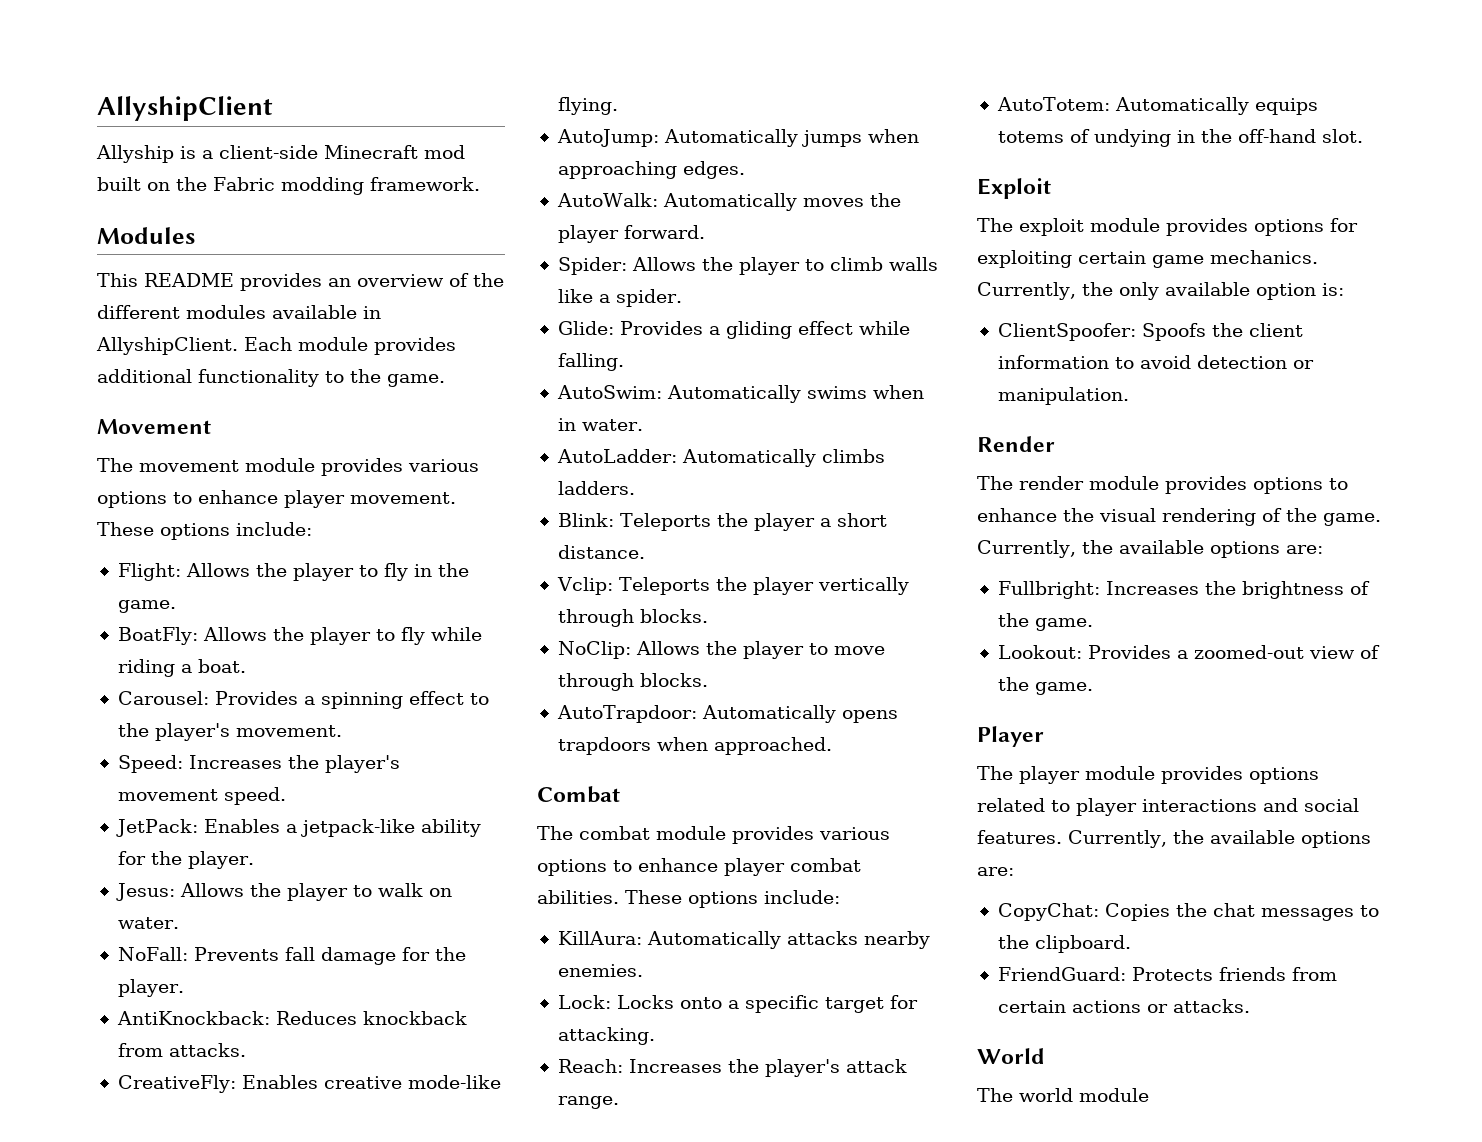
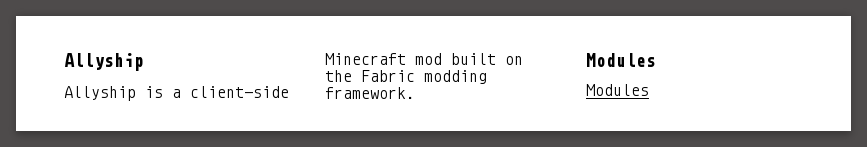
[97,96,273,121] AllyshipClient -> [64,53,144,71] Allyship
[97,273,504,291] [97,305,381,319] [96,337,456,355] [97,369,445,387] [97,419,211,434] [97,458,479,476] [97,490,456,508] [97,522,312,540] [117,563,469,581] [117,600,176,613] [117,627,482,645] [117,659,246,677] [117,691,489,709] [117,723,342,741] [117,755,400,773] [117,787,286,805] [115,819,481,837] [117,851,254,869] [115,883,452,901] [117,917,179,929] [117,947,466,965] [117,979,184,997] [116,1011,467,1025] [117,1043,246,1057] [117,1075,501,1093] [557,97,618,115] [556,129,919,147] [557,161,745,179] [556,193,901,211] [557,225,705,243] [557,257,938,275] [557,289,682,307] [557,321,910,339] [557,353,624,371] [556,385,924,403] [557,418,643,431] [556,449,885,467] [557,481,635,495] [557,513,887,531] [557,545,645,559] [556,577,909,595] [557,609,708,627] [557,641,885,659] [557,673,708,691] [556,705,898,723] [557,737,832,755] [537,786,620,803] [537,826,890,844] [537,858,861,876] [537,890,840,908] [557,931,930,949] [557,964,643,977] [557,995,918,1013] [557,1027,655,1045] [557,1059,907,1077] [557,1096,619,1109] [996,97,1318,115] [997,129,1363,147] [977,178,1051,199] [977,218,1358,236] [977,250,1318,268] [977,282,1344,300] [997,323,1303,341] [997,355,1314,369] [997,387,1129,405] [977,436,1055,452] [977,476,1348,494] [977,508,1381,526] [977,540,1323,558] [997,581,1370,599] [997,613,1093,631] [997,645,1380,659] [997,677,1093,695] [977,726,1044,747] [977,766,1319,784] [977,798,1359,816] [977,830,1371,848] [977,867,1014,876] [997,903,1379,921] [997,935,1131,953] [997,967,1337,981] [997,999,1250,1013] [977,1048,1045,1064] [977,1088,1149,1102] This README provides an overview of the different modules available in AllyshipClient. Each module provides additional functionality to the game. // Movement // The movement module provides various options to enhance player movement. These options include: // Flight: Allows the player to fly in the game. // BoatFly: Allows the player to fly while riding a boat. // Carousel: Provides a spinning effect to the player's movement. // Speed: Increases the player's movement speed. // JetPack: Enables a jetpack-like ability for the player. // Jesus: Allows the player to walk on water. // NoFall: Prevents fall damage for the player. // AntiKnockback: Reduces knockback from attacks. // CreativeFly: Enables creative mode-like flying. // AutoJump: Automatically jumps when approaching edges. // AutoWalk: Automatically moves the player forward. // Spider: Allows the player to climb walls like a spider. // Glide: Provides a gliding effect while falling. // AutoSwim: Automatically swims when in water. // AutoLadder: Automatically climbs ladders. // Blink: Teleports the player a short distance. // Vclip: Teleports the player vertically through blocks. // NoClip: Allows the player to move through blocks. // AutoTrapdoor: Automatically opens trapdoors when approached. // Combat // The combat module provides various options to enhance player combat abilities. These options include: // KillAura: Automatically attacks nearby enemies. // Lock: Locks onto a specific target for attacking. // Reach: Increases the player's attack range. // AutoTotem: Automatically equips totems of undying in the off-hand slot. // Exploit // The exploit module provides options for exploiting certain game mechanics. Currently, the only available option is: // ClientSpoofer: Spoofs the client information to avoid detection or manipulation. // Render // The render module provides options to enhance the visual rendering of the game. Currently, the available options are: // Fullbright: Increases the brightness of the game. // Lookout: Provides a zoomed-out view of the game. // Player // The player module provides options related to player interactions and social features. Currently, the available options are: // CopyChat: Copies the chat messages to the clipboard. // FriendGuard: Protects friends from certain actions or attacks. // World // The world module -> [586,84,649,96] Modules

